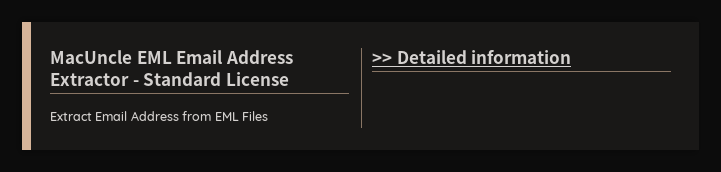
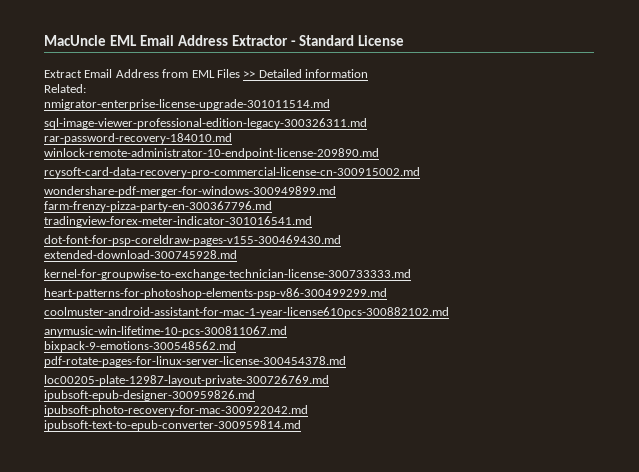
(268, 116) // -> (240, 73) none
(572, 57) none -> [44,84,86,93] [44,99,330,110] [44,118,367,129] [44,133,232,144] [44,148,379,159] [44,167,420,178] [44,186,336,197] [44,201,272,212] [44,216,312,227] [44,235,341,246] [44,250,237,259] [44,269,411,280] [44,288,387,299] [44,307,449,318] [44,326,287,337] [44,341,236,352] [44,356,346,367] [44,375,329,386] [44,390,255,401] [44,405,308,416] [44,420,301,431] // Related: // nmigrator-enterprise-license-upgrade-301011514.md // sql-image-viewer-professional-edition-legacy-300326311.md // rar-password-recovery-184010.md // winlock-remote-administrator-10-endpoint-license-209890.md // rcysoft-card-data-recovery-pro-commercial-license-cn-300915002.md // wondershare-pdf-merger-for-windows-300949899.md // farm-frenzy-pizza-party-en-300367796.md // tradingview-forex-meter-indicator-301016541.md // dot-font-for-psp-coreldraw-pages-v155-300469430.md // extended-download-300745928.md // kernel-for-groupwise-to-exchange-technician-license-300733333.md // heart-patterns-for-photoshop-elements-psp-v86-300499299.md // coolmuster-android-assistant-for-mac-1-year-license610pcs-300882102.md // anymusic-win-lifetime-10-pcs-300811067.md // bixpack-9-emotions-300548562.md // pdf-rotate-pages-for-linux-server-license-300454378.md // loc00205-plate-12987-layout-private-300726769.md // ipubsoft-epub-designer-300959826.md // ipubsoft-photo-recovery-for-mac-300922042.md // ipubsoft-text-to-epub-converter-300959814.md

